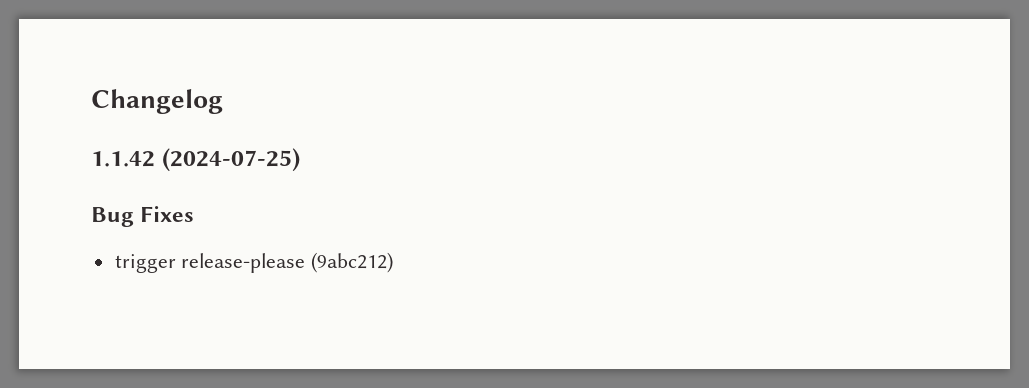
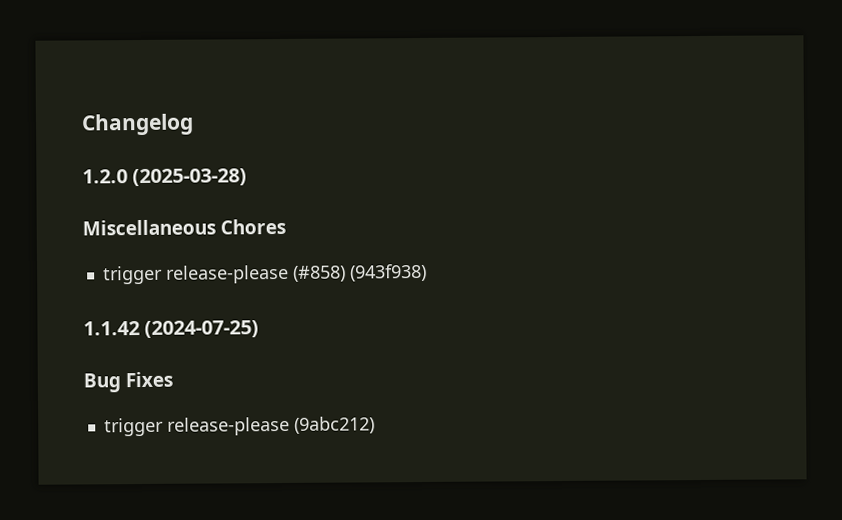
(223, 101) none -> [82,168,248,187] [82,218,287,236] [102,263,427,285] // 1.2.0 (2025-03-28) // Miscellaneous Chores // trigger release-please (#858) (943f938)

